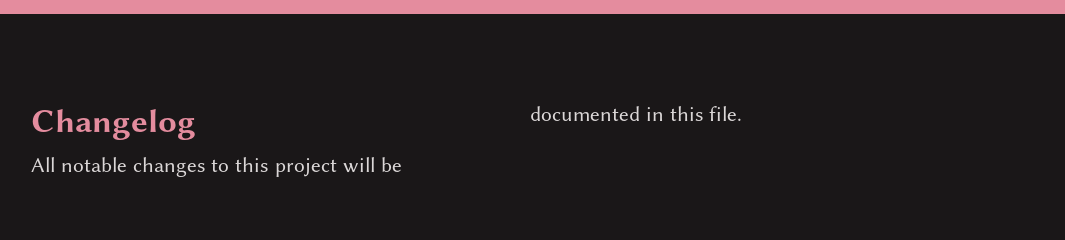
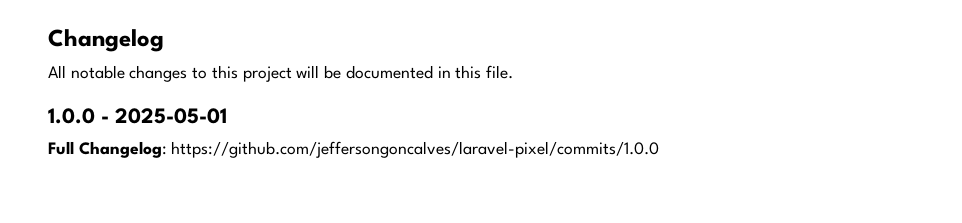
(743, 113) none -> [48,108,227,124] [48,141,660,158] // 1.0.0 - 2025-05-01 // Full Changelog: https://github.com/jeffersongoncalves/laravel-pixel/commits/1.0.0

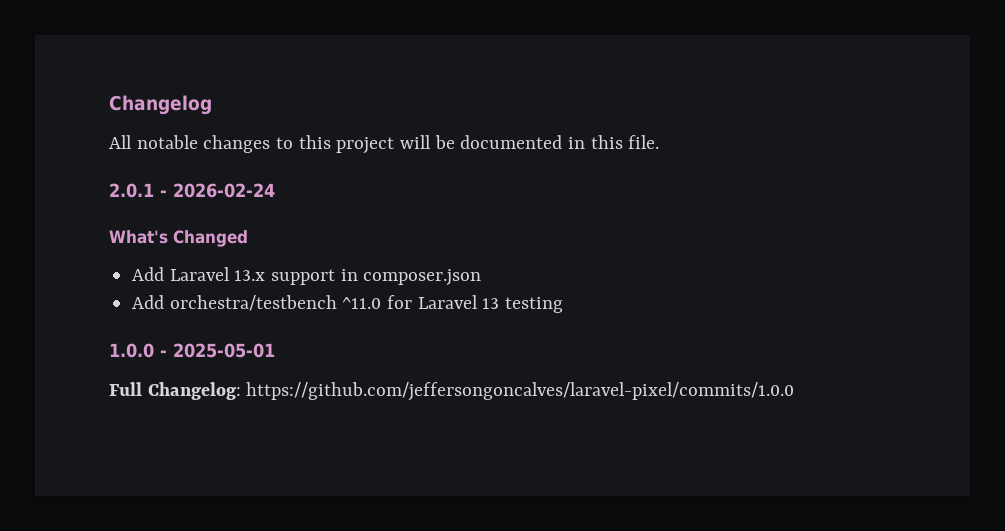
(513, 72) none -> [109,183,275,198] [109,230,248,247] [132,267,482,286] [132,295,564,313] // 2.0.1 - 2026-02-24 // What's Changed // Add Laravel 13.x support in composer.json // Add orchestra/testbench ^11.0 for Laravel 13 testing

